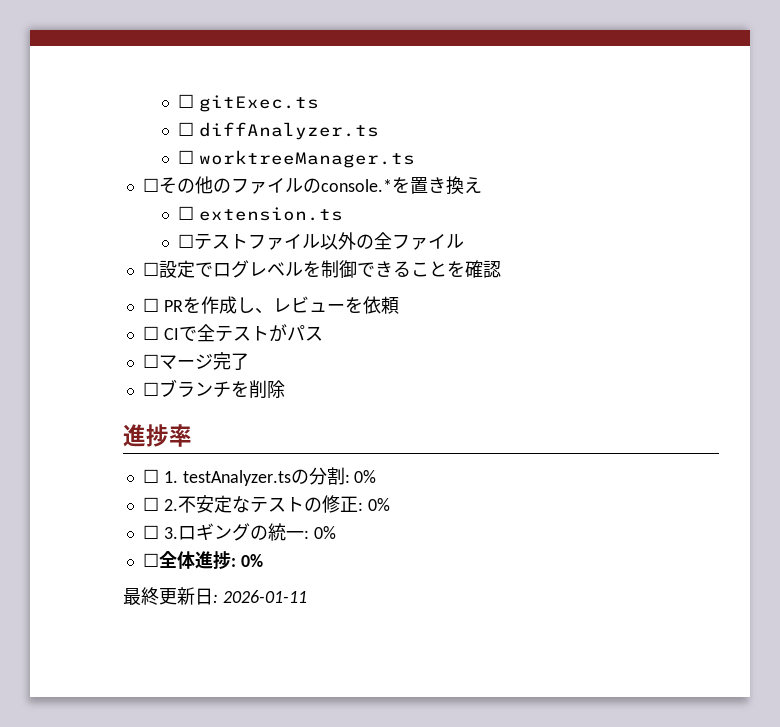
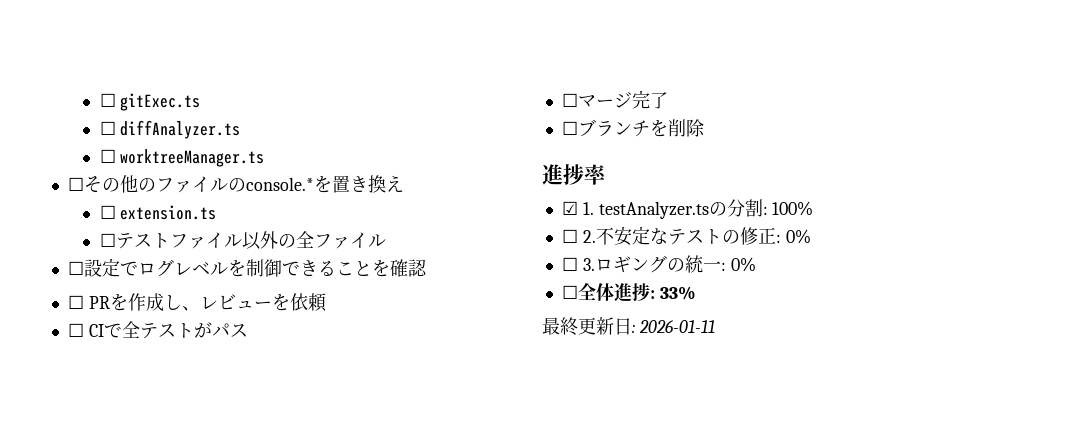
[142,469,159,483] ☐ -> [561,201,578,215] ☑
[354,470,377,483] 0% -> [772,201,814,216] 100%
[240,554,263,567] 0% -> [659,286,696,300] 33%

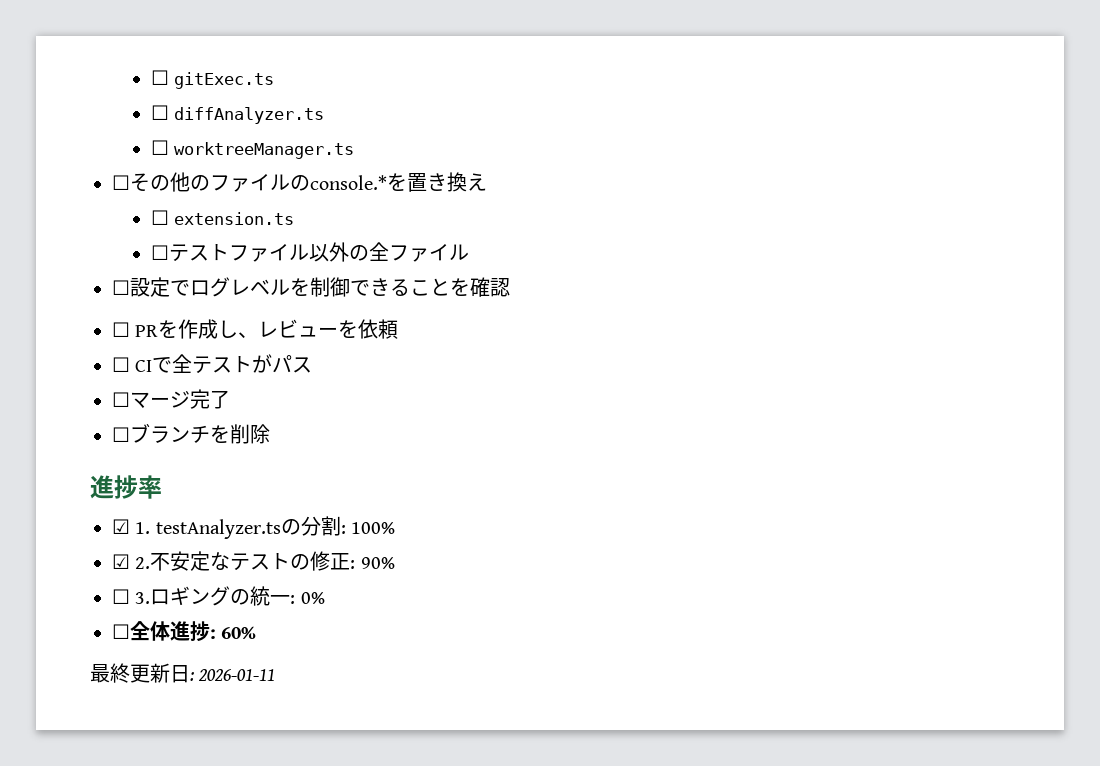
[561,229,578,243] ☐ -> [112,554,130,569] ☑
[785,229,811,244] 0% -> [360,557,395,569] 90%
[659,286,696,300] 33% -> [221,626,257,639] 60%

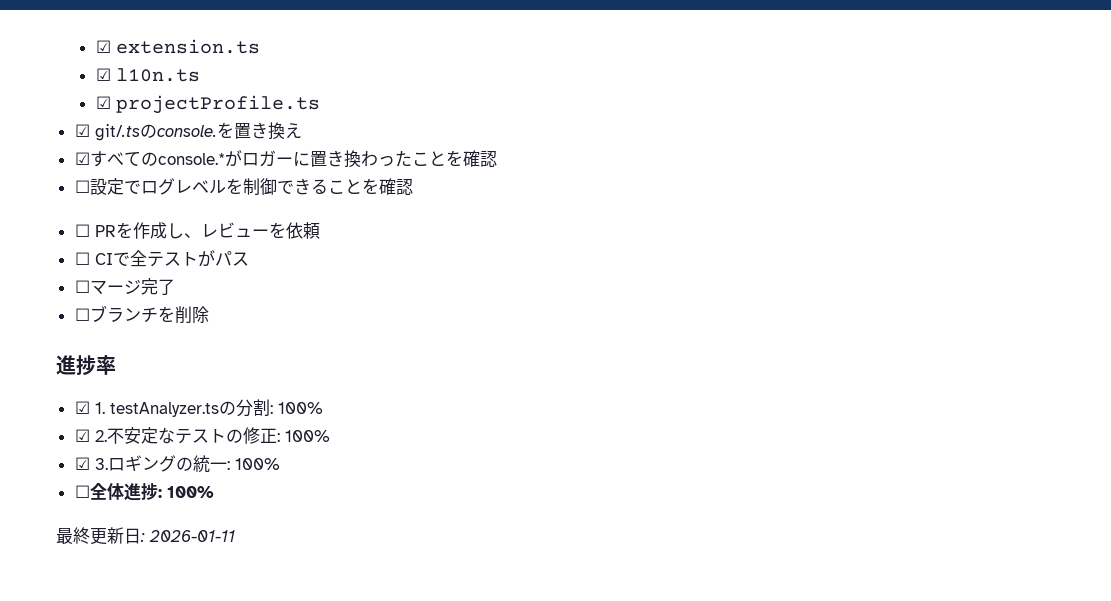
[150,70,275,89] [150,105,325,124] [150,140,355,159] [112,172,487,192] [150,210,295,225] [150,242,469,262] ☐ gitExec.ts // ☐ diffAnalyzer.ts // ☐ worktreeManager.ts // ☐その他のファイルのconsole.*を置き換え // ☐ extension.ts // ☐テストファイル以外の全ファイル -> [95,39,260,54] [95,68,200,82] [95,95,320,114] [74,122,302,141] [74,150,497,168] ☑ extension.ts // ☑ l10n.ts // ☑ projectProfile.ts // ☑ git/.tsのconsole.を置き換え // ☑すべてのconsole.*がロガーに置き換わったことを確認
[360,557,395,569] [112,589,130,604] 90% // ☐ -> [284,430,330,442] [74,457,90,470] 100% // ☑
[300,592,325,604] 0% -> [234,458,280,470] 100%
[221,626,257,639] 60% -> [166,486,214,498] 100%

